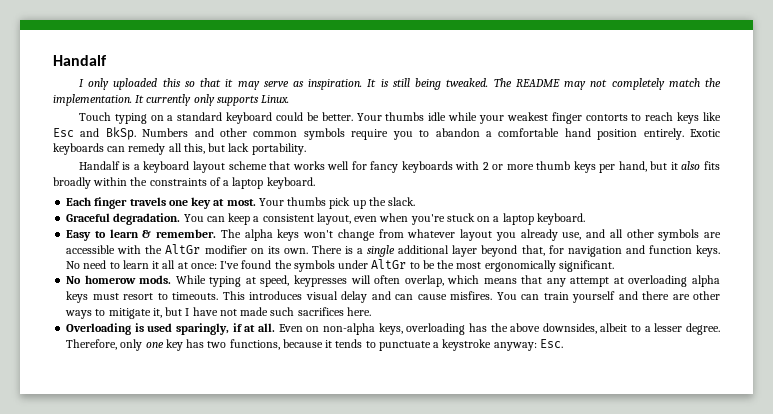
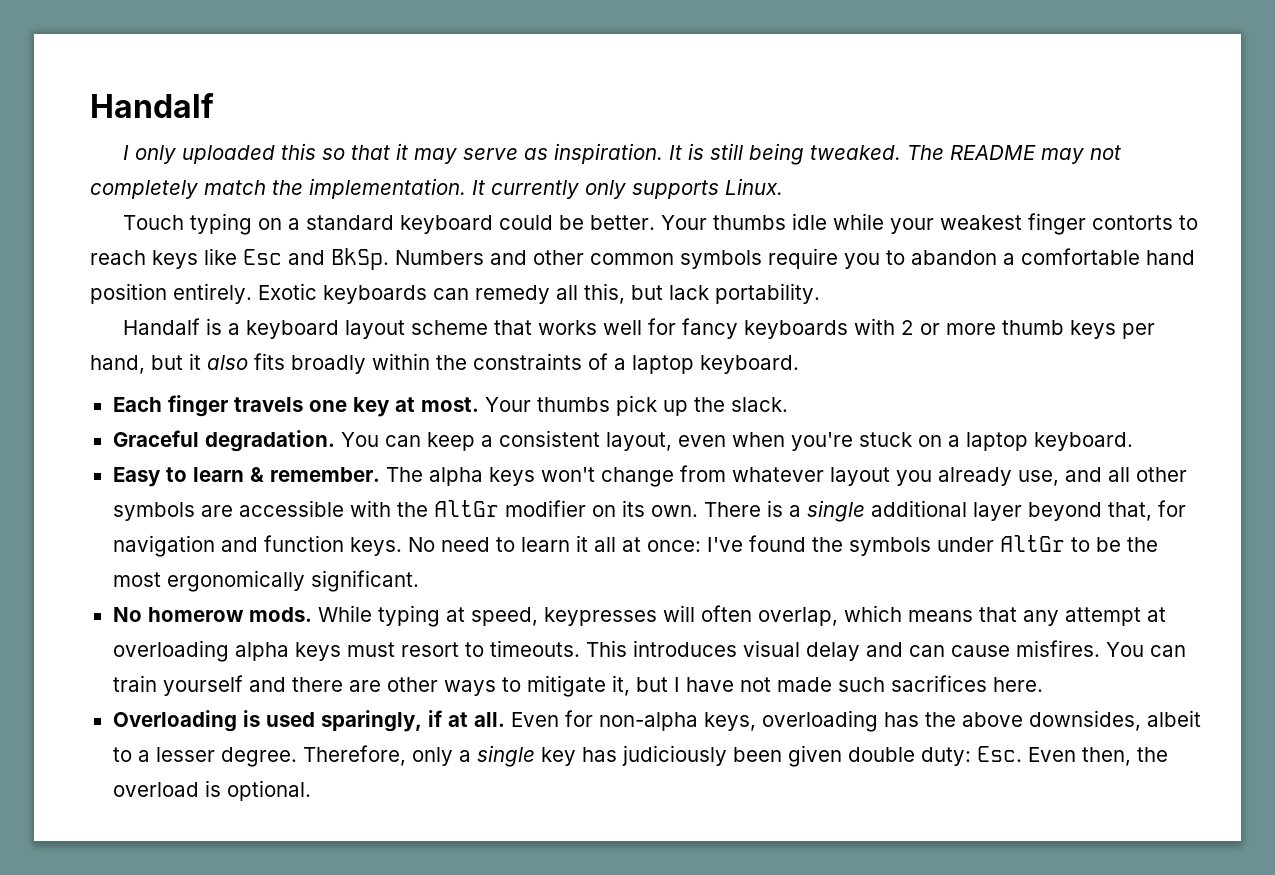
[306,326,320,332] on -> [564,710,593,727] for
[145,339,563,351] one key has two functions, because it tends to punctuate a keystroke anyway: Esc. -> [458,745,1168,767] [112,780,311,801] a single key has judiciously been given double duty: Esc. Even then, the overload is optional.

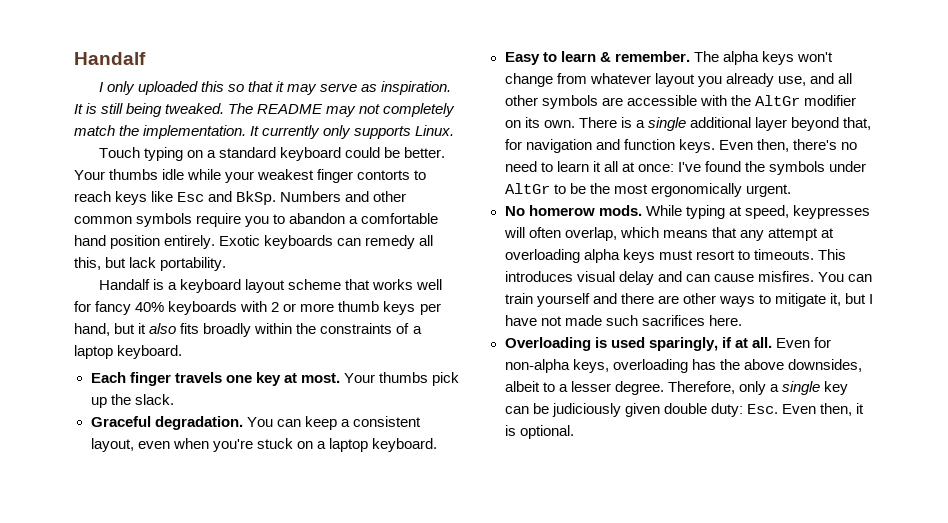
(738, 328) none -> [135,302,165,312] 40%
[407,537,435,552] No -> [718,139,857,152] Even then, there's no
[310,570,419,592] significant. -> [745,184,791,197] urgent.
[581,745,782,766] has judiciously been -> [504,403,621,417] can be judiciously
[1136,747,1168,762] [112,782,199,797] the overload -> [855,403,864,414] it

